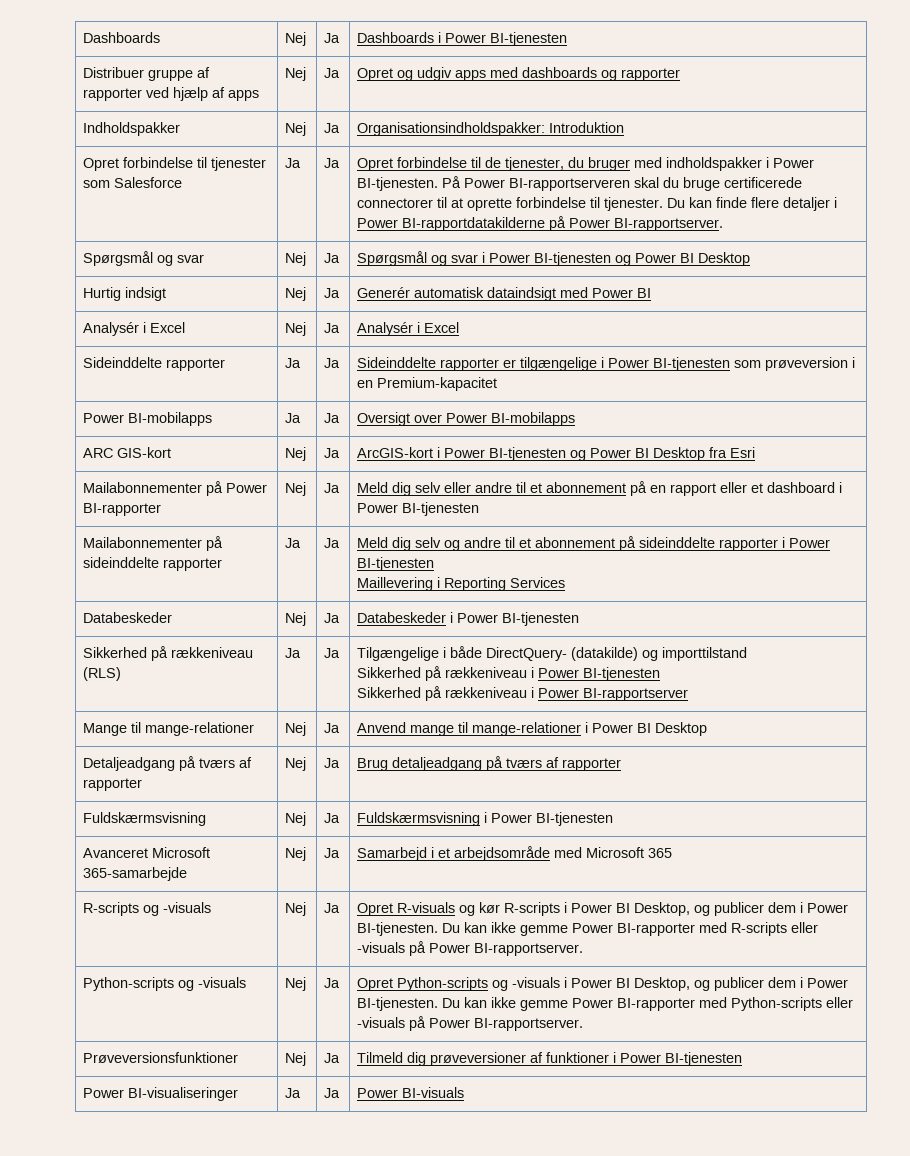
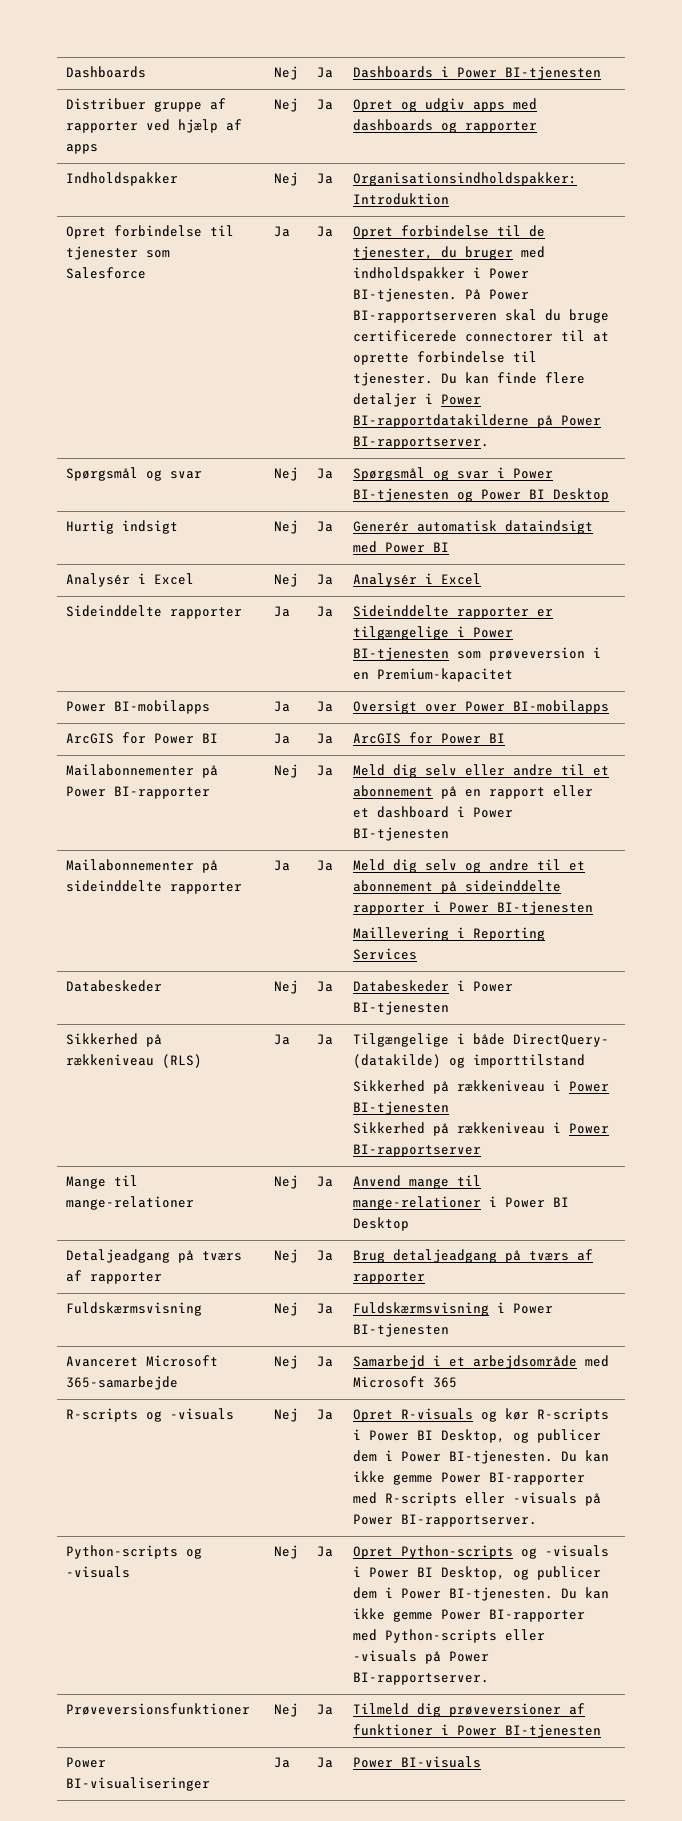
[83,447,172,458] [285,447,307,461] [324,448,341,458] [357,447,756,461] ARC GIS-kort | Nej | Ja | ArcGIS-kort i Power BI-tjenesten og Power BI Desktop fra Esri -> [66,732,219,744] [274,733,291,744] [317,733,334,744] [353,732,506,744] ArcGIS for Power BI | Ja | Ja | ArcGIS for Power BI

